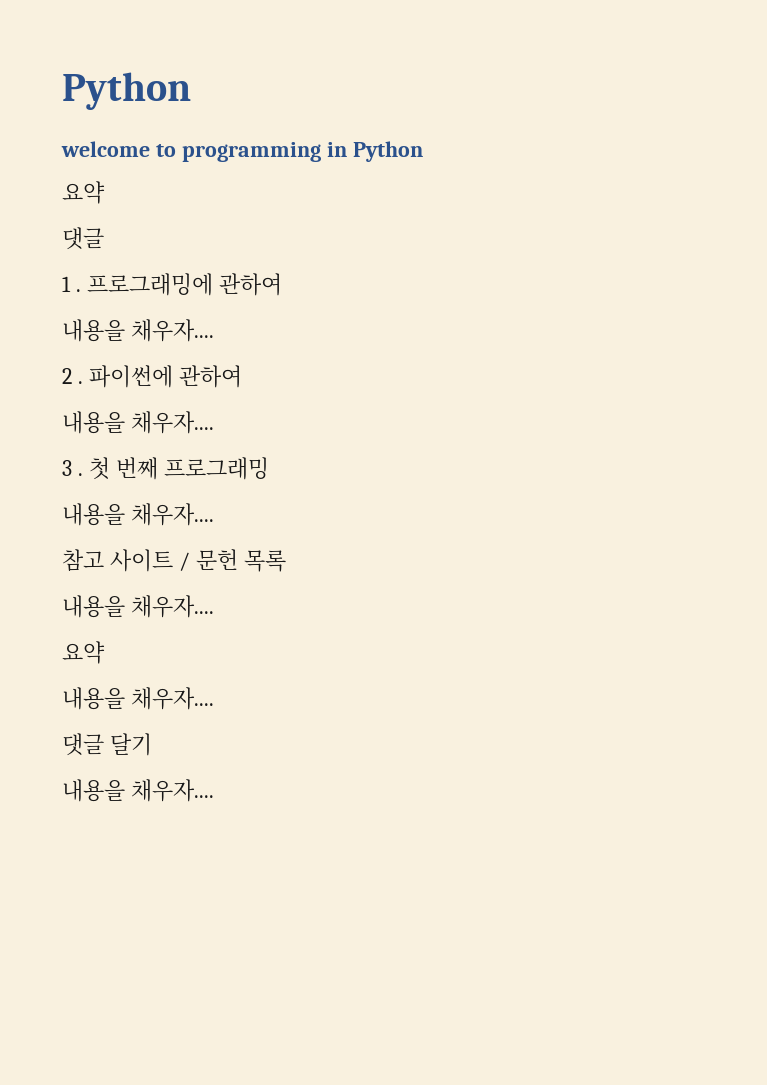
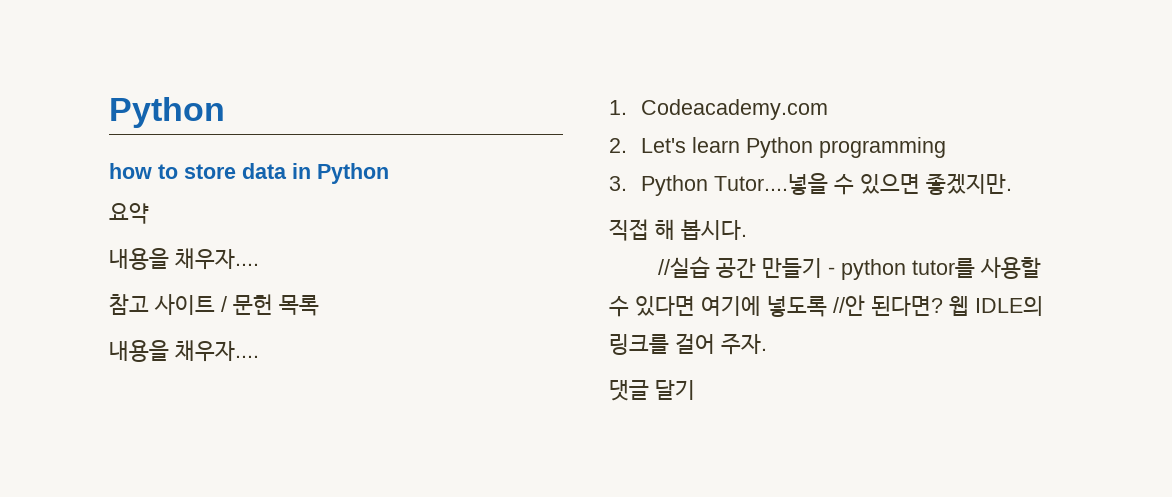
[62,72,191,110] [61,141,321,162] Python // welcome to programming -> [109,97,225,128] [109,163,287,179] Python // how to store data
[62,227,104,250] [62,273,282,296] [62,319,214,342] [62,365,242,388] [62,411,214,434] [62,457,269,480] // 댓글 // 1 . 프로그래밍에 관하여 // 내용을 채우자.... // 2 . 파이썬에 관하여 // 내용을 채우자.... // 3 . 첫 번째 프로그래밍 -> (149, 213) none
[62,641,105,664] [62,687,214,710] 요약 // 내용을 채우자.... -> [609,99,828,120] [609,137,946,158] [609,173,1012,196] [609,219,747,241] [658,256,1042,280] [609,295,1043,317] [609,333,767,355] 1. Codeacademy.com // 2. Let's learn Python programming // 3. Python Tutor....넣을 수 있으면 좋겠지만. // 직접 해 봅시다. // //실습 공간 만들기 - python tutor를 사용할 수 있다면 여기에 넣도록 //안 된다면? 웹 IDLE의 링크를 걸어 주자.
[62,779,214,802] // 내용을 채우자.... -> (695, 390) none

